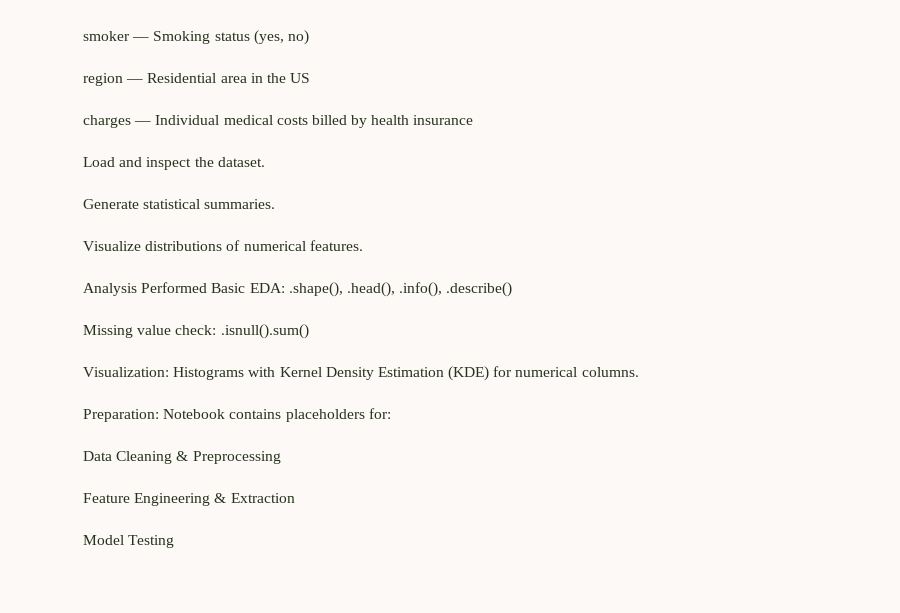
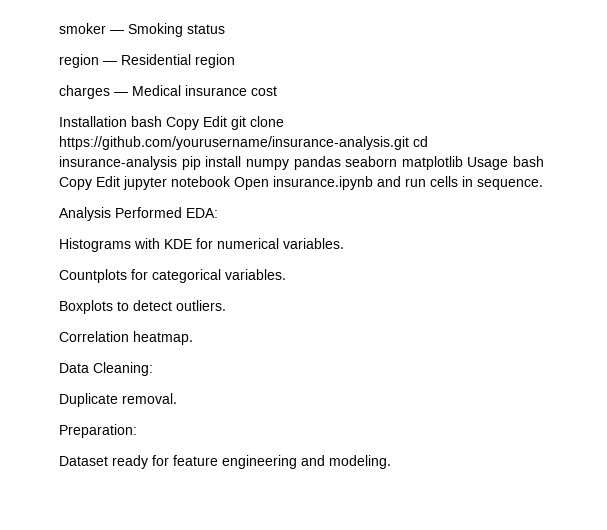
[253,30,309,45] (yes, no) -> (225, 29) none
[220,73,311,83] [83,115,474,128] [83,157,265,170] [83,199,276,209] [83,240,363,251] area in the US // charges — Individual medical costs billed by health insurance // Load and inspect the dataset. // Generate statistical summaries. // Visualize distributions of numerical features. -> [195,54,235,68] [59,85,277,99] [59,116,284,130] [59,136,428,150] [59,156,544,170] [59,176,543,190] region // charges — Medical insurance cost // Installation bash Copy Edit git clone https://github.com/yourusername/insurance-analysis.git cd insurance-analysis pip install numpy pandas seaborn matplotlib Usage bash Copy Edit jupyter notebook Open insurance.ipynb and run cells in sequence.
[211,283,246,293] Basic -> (182, 212) none
[288,282,513,297] [83,324,309,339] [83,366,639,381] [83,408,391,422] [83,451,281,464] [83,493,295,506] [83,535,175,548] .shape(), .head(), .info(), .describe() // Missing value check: .isnull().sum() // Visualization: Histograms with Kernel Density Estimation (KDE) for numerical columns. // Preparation: Notebook contains placeholders for: // Data Cleaning & Preprocessing // Feature Engineering & Extraction // Model Testing -> [59,238,344,252] [59,269,286,283] [59,300,226,314] [59,331,193,345] [59,362,153,376] [59,393,177,407] [59,424,137,438] [59,455,391,469] // Histograms with KDE for numerical variables. // Countplots for categorical variables. // Boxplots to detect outliers. // Correlation heatmap. // Data Cleaning: // Duplicate removal. // Preparation: // Dataset ready for feature engineering and modeling.

